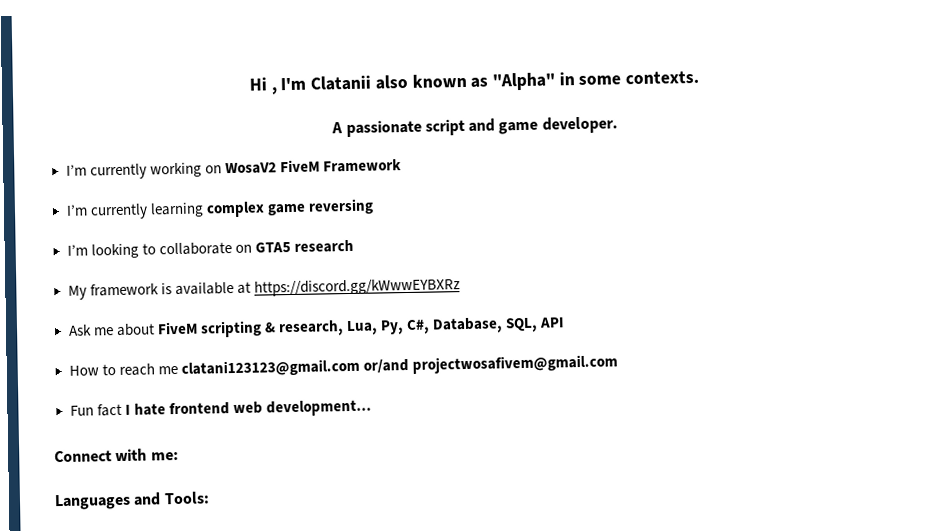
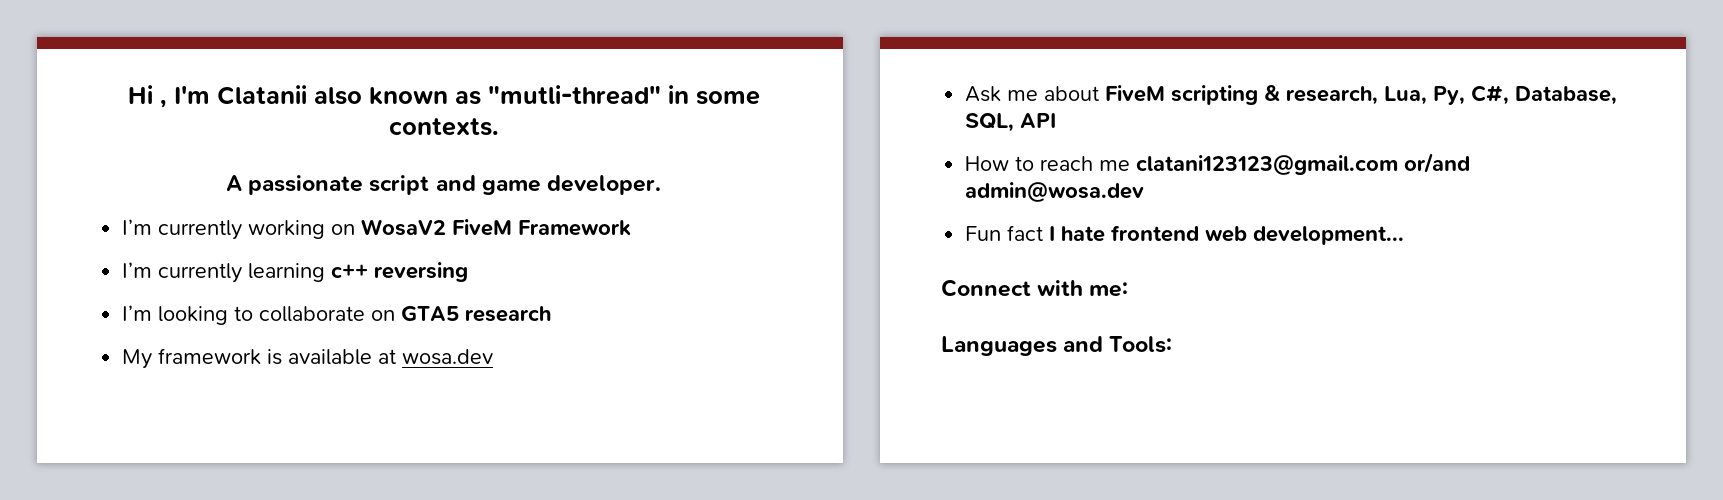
[491,72,555,91] "Alpha" -> [487,85,661,105] "mutli-thread"
[205,201,306,218] complex game -> [331,264,369,278] c++
[253,278,460,297] https://discord.gg/kWwwEYBXRz -> [402,349,494,365] wosa.dev
[411,354,618,374] projectwosafivem@gmail.com -> [965,182,1145,202] admin@wosa.dev

